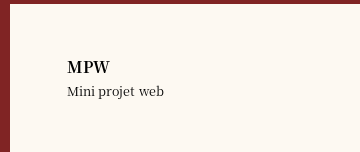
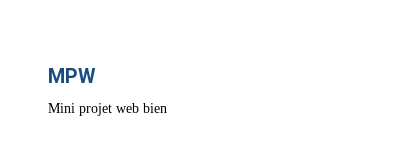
(164, 90) none -> [143,103,167,113] bien

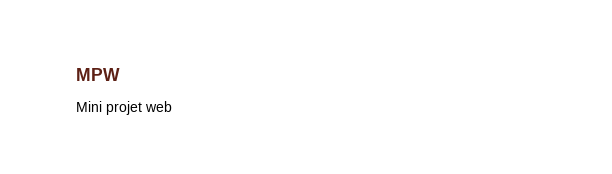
[143,103,167,113] bien -> (172, 106) none

